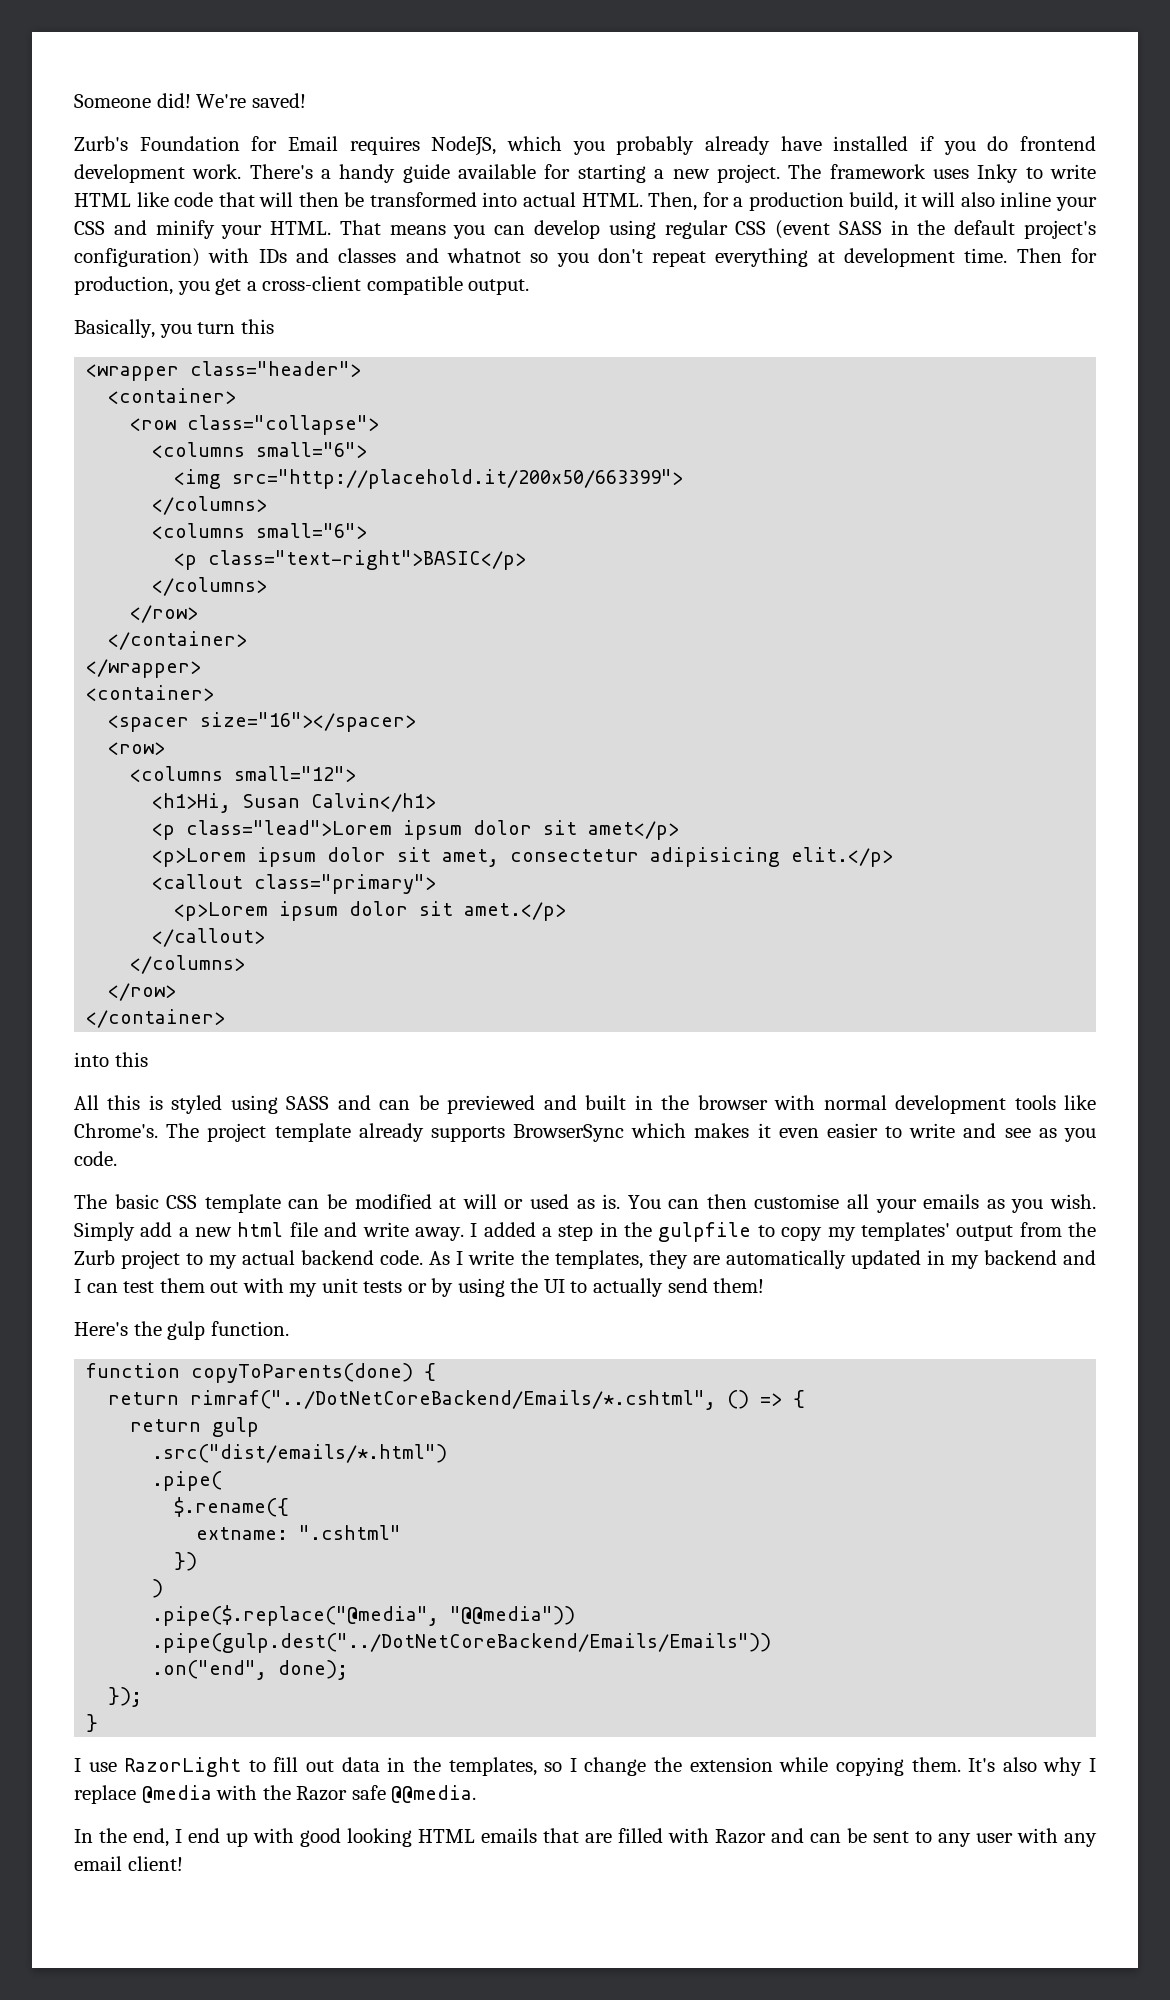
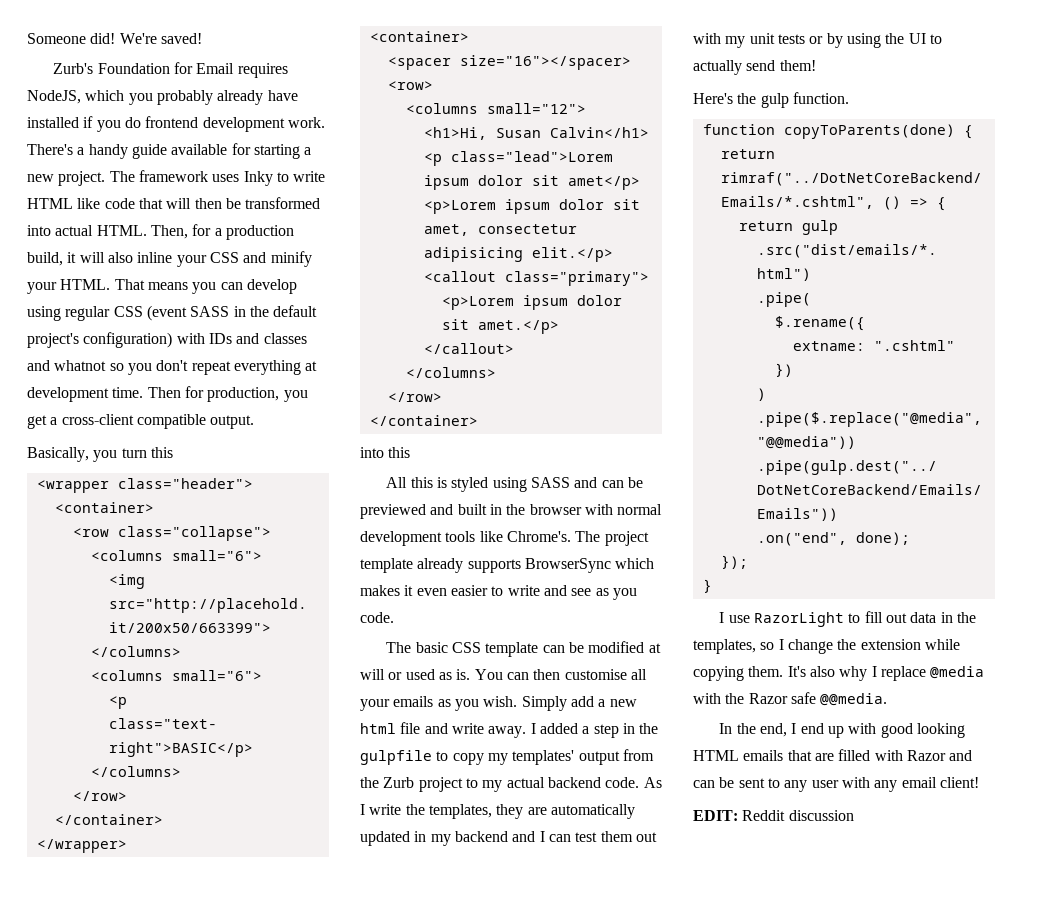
(183, 1863) none -> [693,810,854,821] // EDIT: Reddit discussion

